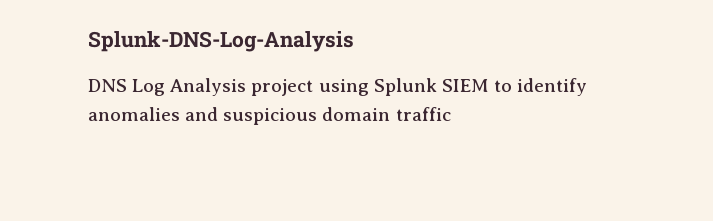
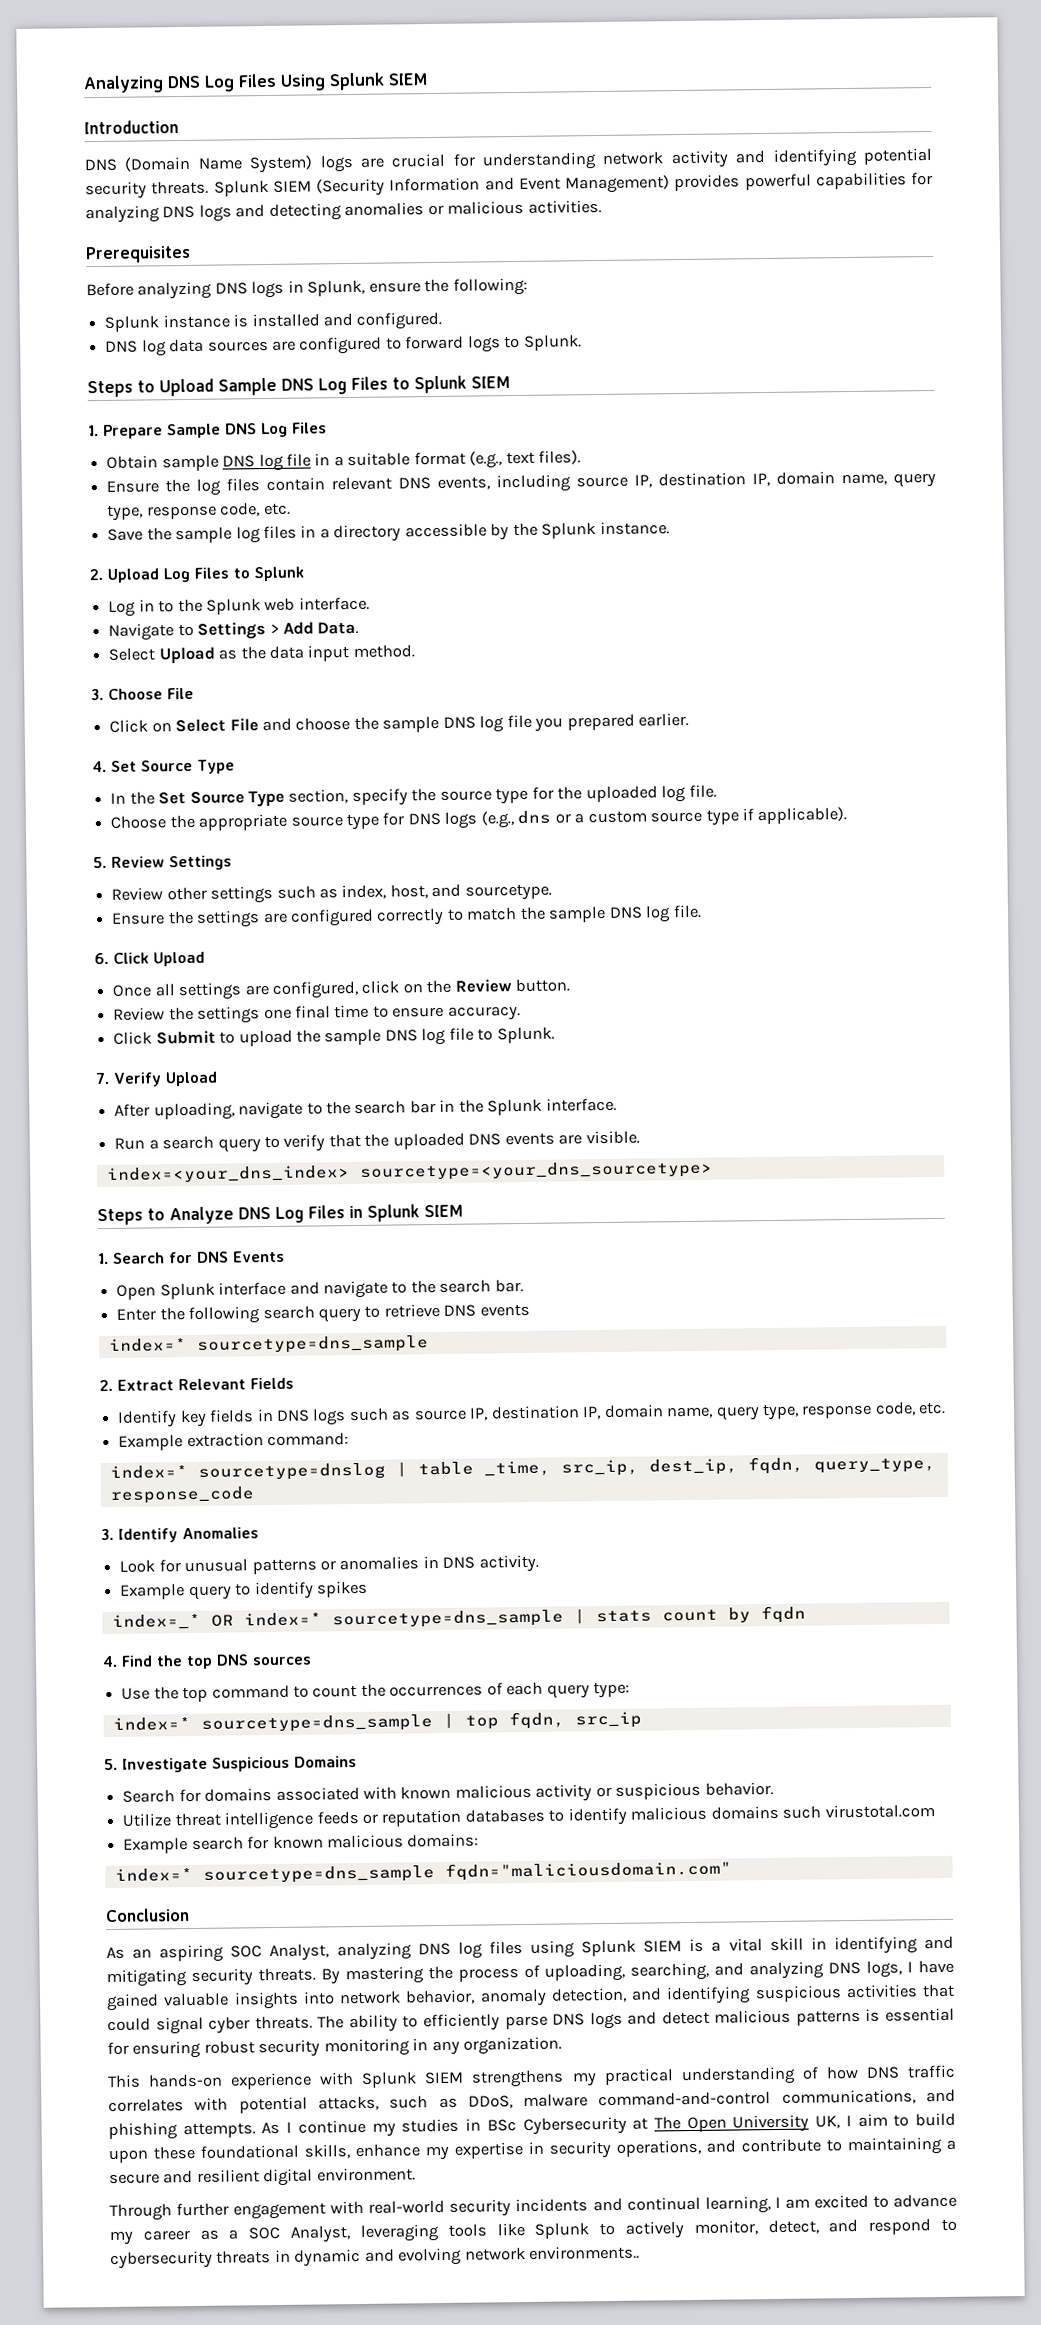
[88,31,354,52] [88,78,588,96] [88,107,451,125] Splunk-DNS-Log-Analysis // DNS Log Analysis project using Splunk SIEM to identify anomalies and suspicious domain traffic -> [83,72,428,94] [84,120,179,135] [84,147,933,174] [85,171,933,200] [85,199,602,224] [85,245,191,264] [86,277,528,300] [104,311,443,332] [105,334,582,357] [87,375,510,398] [88,422,327,439] [106,450,582,472] [106,471,937,496] [107,502,291,521] [107,521,670,544] [89,566,304,583] [108,596,370,617] [108,621,360,641] [108,644,415,664] [91,687,194,701] [109,712,690,733] [92,759,235,774] [110,784,717,808] [110,807,848,831] [93,855,232,871] [111,883,552,904] [111,904,702,928] [94,951,205,967] [112,978,571,1001] [113,1004,521,1024] [113,1026,555,1047] [95,1071,218,1087] [114,1097,617,1121] [114,1130,640,1153] [106,1160,713,1183] [97,1204,463,1226] [98,1250,285,1265] [116,1278,524,1300] [116,1303,530,1325] [108,1335,429,1354] [99,1377,294,1392] [117,1401,947,1428] [118,1432,350,1451] [109,1456,936,1481] [109,1486,255,1504] [101,1527,259,1543] [119,1554,539,1575] [120,1580,368,1601] [111,1605,806,1630] [102,1654,312,1670] [121,1681,631,1703] [112,1711,642,1733] [104,1756,357,1773] [122,1781,774,1803] [122,1804,935,1830] [123,1833,480,1854] [114,1860,732,1884] [105,1908,190,1923] [106,1935,954,1963] [106,1959,955,1988] [106,1983,955,2012] [107,2007,955,2035] [107,2036,563,2059] [107,2064,957,2090] [108,2088,956,2114] [108,2112,956,2141] [108,2136,956,2164] [109,2167,416,2187] [109,2193,957,2222] [109,2218,957,2246] [110,2245,641,2270] Analyzing DNS Log Files Using Splunk SIEM // Introduction // DNS (Domain Name System) logs are crucial for understanding network activity and identifying potential security threats. Splunk SIEM (Security Information and Event Management) provides powerful capabilities for analyzing DNS logs and detecting anomalies or malicious activities. // Prerequisites // Before analyzing DNS logs in Splunk, ensure the following: // Splunk instance is installed and configured. // DNS log data sources are configured to forward logs to Splunk. // Steps to Upload Sample DNS Log Files to Splunk SIEM // 1. Prepare Sample DNS Log Files // Obtain sample DNS log file in a suitable format (e.g., text files). // Ensure the log files contain relevant DNS events, including source IP, destination IP, domain name, query type, response code, etc. // Save the sample log files in a directory accessible by the Splunk instance. // 2. Upload Log Files to Splunk // Log in to the Splunk web interface. // Navigate to Settings > Add Data. // Select Upload as the data input method. // 3. Choose File // Click on Select File and choose the sample DNS log file you prepared earlier. // 4. Set Source Type // In the Set Source Type section, specify the source type for the uploaded log file. // Choose the appropriate source type for DNS logs (e.g., dns or a custom source type if applicable). // 5. Review Settings // Review other settings such as index, host, and sourcetype. // Ensure the settings are configured correctly to match the sample DNS log file. // 6. Click Upload // Once all settings are configured, click on the Review button. // Review the settings one final time to ensure accuracy. // Click Submit to upload the sample DNS log file to Splunk. // 7. Verify Upload // After uploading, navigate to the search bar in the Splunk interface. // Run a search query to verify that the uploaded DNS events are visible. // index=<your_dns_index> sourcetype=<your_dns_sourcetype> // Steps to Analyze DNS Log Files in Splunk SIEM // 1. Search for DNS Events // Open Splunk interface and navigate to the search bar. // Enter the following search query to retrieve DNS events // index=* sourcetype=dns_sample // 2. Extract Relevant Fields // Identify key fields in DNS logs such as source IP, destination IP, domain name, query type, response code, etc. // Example extraction command: // index=* sourcetype=dnslog | table _time, src_ip, dest_ip, fqdn, query_type, response_code // 3. Identify Anomalies // Look for unusual patterns or anomalies in DNS activity. // Example query to identify spikes // index=_* OR index=* sourcetype=dns_sample | stats count by fqdn // 4. Find the top DNS sources // Use the top command to count the occurrences of each query type: // index=* sourcetype=dns_sample | top fqdn, src_ip // 5. Investigate Suspicious Domains // Search for domains associated with known malicious activity or suspicious behavior. // Utilize threat intelligence feeds or reputation databases to identify malicious domains such virustotal.com // Example search for known malicious domains: // index=* sourcetype=dns_sample fqdn="maliciousdomain.com" // Conclusion // As an aspiring SOC Analyst, analyzing DNS log files using Splunk SIEM is a vital skill in identifying and mitigating security threats. By mastering the process of uploading, searching, and analyzing DNS logs, I have gained valuable insights into network behavior, anomaly detection, and identifying suspicious activities that could signal cyber threats. The ability to efficiently parse DNS logs and detect malicious patterns is essential for ensuring robust security monitoring in any organization. // This hands-on experience with Splunk SIEM strengthens my practical understanding of how DNS traffic correlates with potential attacks, such as DDoS, malware command-and-control communications, and phishing attempts. As I continue my studies in BSc Cybersecurity at The Open University UK, I aim to build upon these foundational skills, enhance my expertise in security operations, and contribute to maintaining a secure and resilient digital environment. // Through further engagement with real-world security incidents and continual learning, I am excited to advance my career as a SOC Analyst, leveraging tools like Splunk to actively monitor, detect, and respond to cybersecurity threats in dynamic and evolving network environments..

